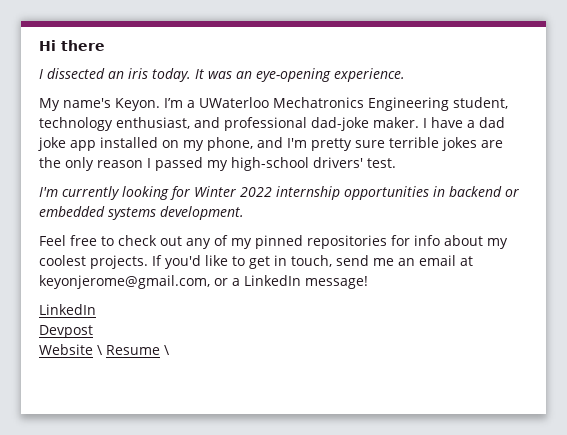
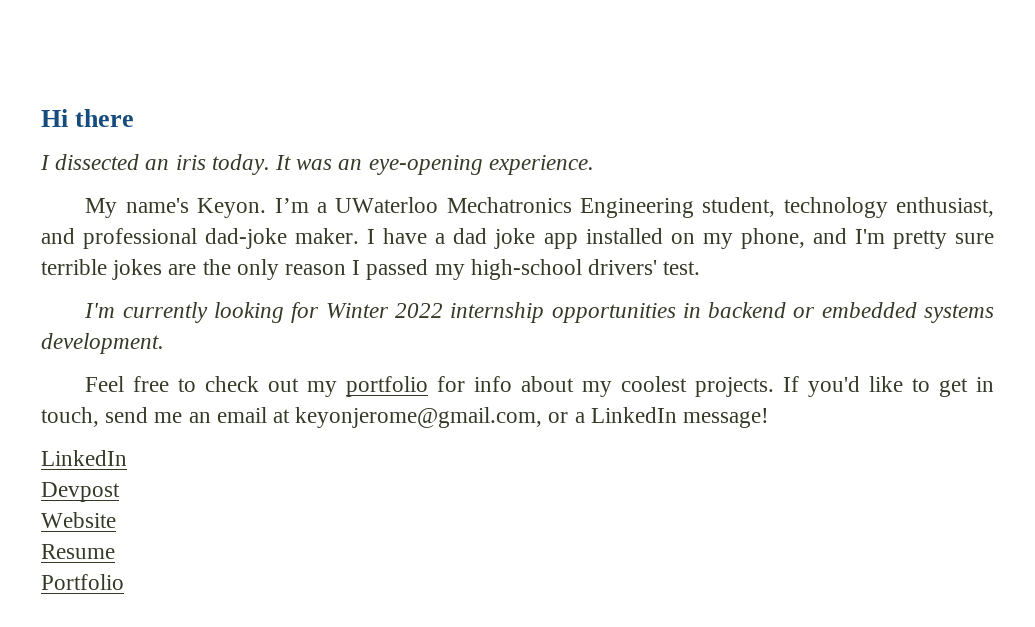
[186,235,387,249] any of my pinned repositories -> [307,376,429,397] my portfolio
[97,345,103,355] \ -> (116, 520) //
[164,345,170,355] \ -> [41,574,124,590] // Portfolio

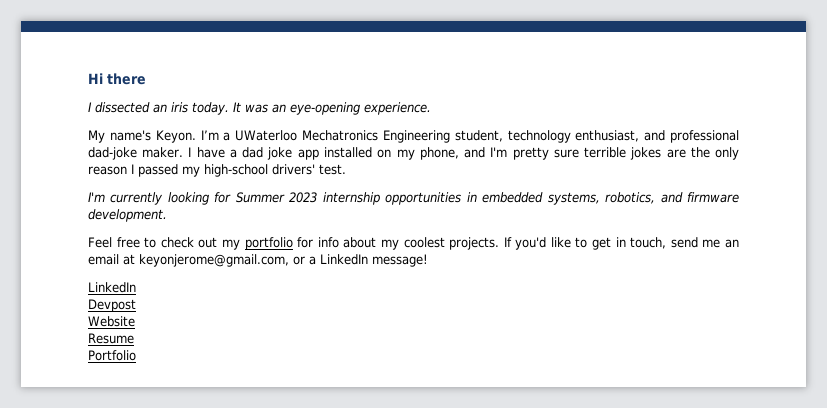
[325,303,443,318] Winter 2022 -> [235,192,318,203] Summer 2023
[708,302,994,323] backend or embedded systems -> [482,192,739,205] embedded systems, robotics, and firmware

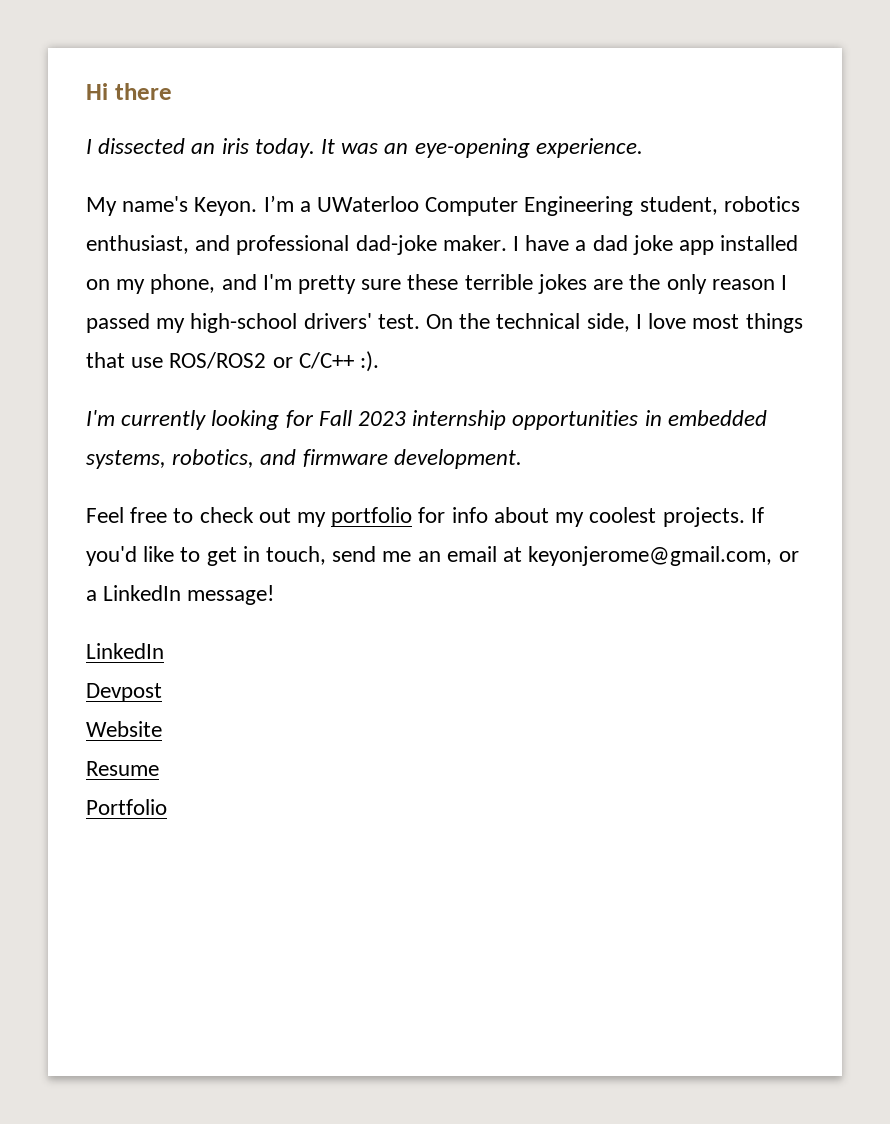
[302,130,378,141] Mechatronics -> [425,197,519,216] Computer
[507,130,571,143] technology -> [723,196,800,212] robotics
(579, 153) none -> [407,274,459,290] these
(346, 169) none -> [426,313,803,333] [86,351,380,372] On the technical side, I love most things that use ROS/ROS2 or C/C++ :).
[235,192,285,203] Summer -> [318,410,352,426] Fall

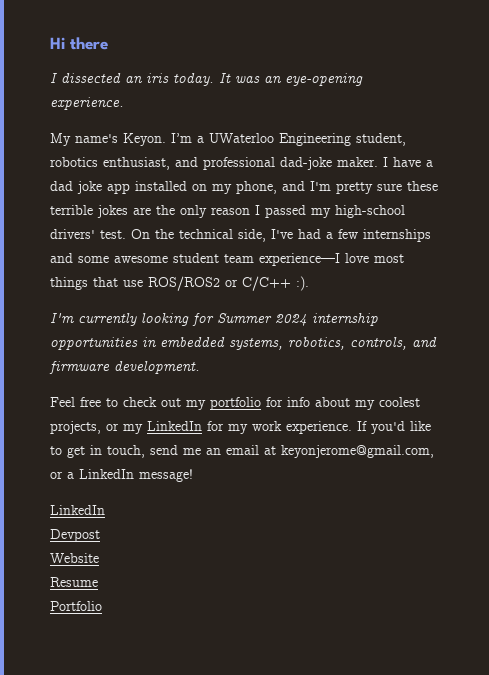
[425,197,519,216] Computer -> (274, 138) none
[635,314,642,329] I -> [271,229,431,242] [50,253,340,266] I've had a few internships and some awesome student team experience—I
[318,410,407,426] Fall 2023 -> [217,313,307,326] Summer 2024
(255, 458) none -> [350,337,407,350] controls,
[662,507,745,527] projects. -> [50,421,352,434] projects, or my LinkedIn for my work experience.

